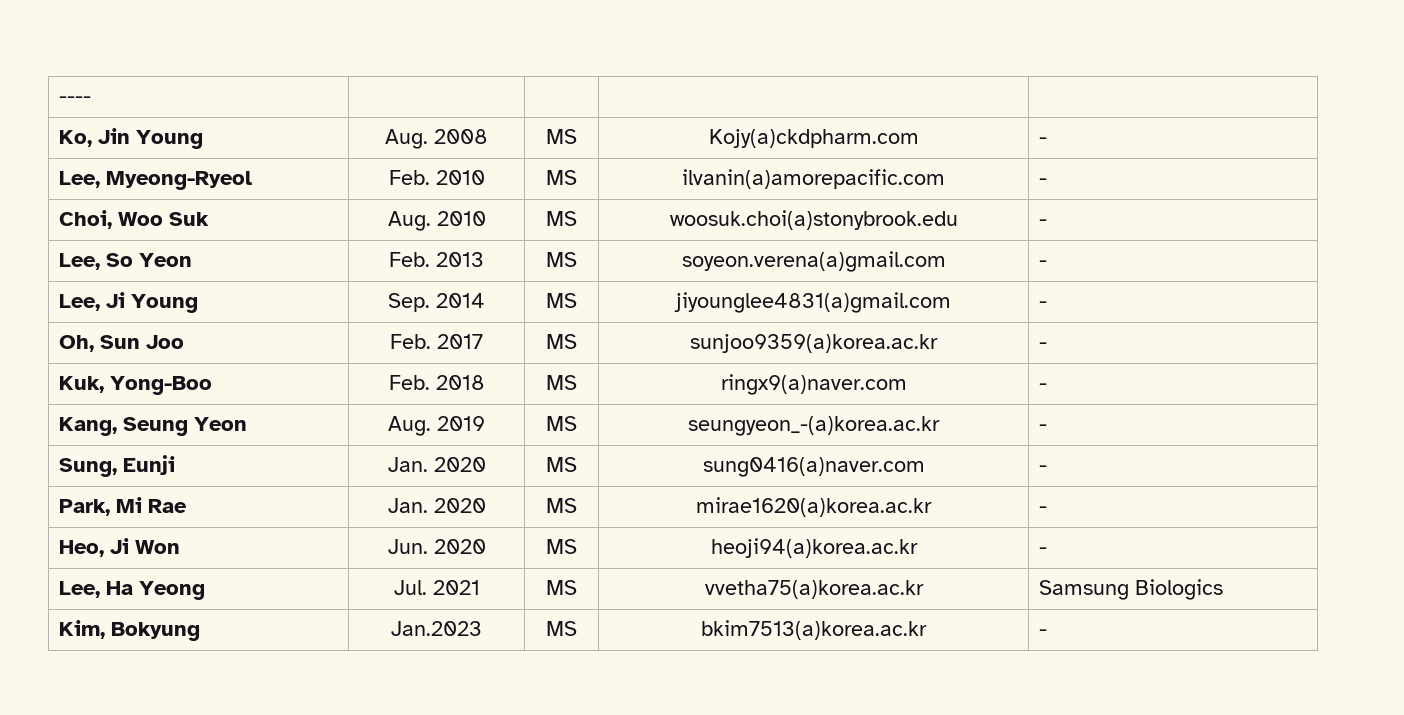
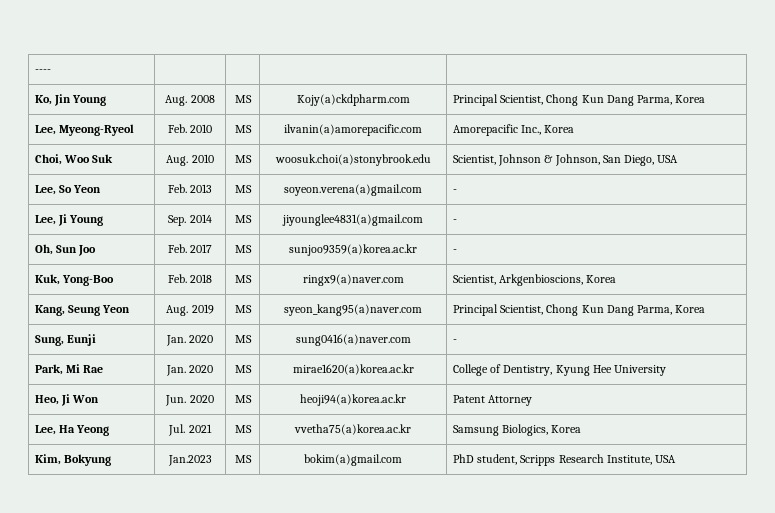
[1038,137,1047,144] - -> [452,94,706,106] Principal Scientist, Chong Kun Dang Parma, Korea
[1038,178,1047,185] - -> [452,124,575,136] Amorepacific Inc., Korea
[1038,219,1047,226] - -> [452,154,679,166] Scientist, Johnson & Johnson, San Diego, USA
[1038,383,1047,390] - -> [452,274,617,286] Scientist, Arkgenbioscions, Korea
[688,416,940,436] [1038,424,1047,431] seungyeon_-(a)korea.ac.kr | - -> [284,304,422,316] [452,304,706,316] syeon_kang95(a)naver.com | Principal Scientist, Chong Kun Dang Parma, Korea
[1038,506,1047,513] - -> [452,364,667,376] College of Dentistry, Kyung Hee University
[1038,547,1047,554] - -> [452,395,533,406] Patent Attorney
[1134,579,1223,600] Biologics -> [502,424,582,436] Biologics, Korea
[701,620,927,640] [1038,629,1047,636] bkim7513(a)korea.ac.kr | - -> [304,454,402,466] [452,454,677,466] bokim(a)gmail.com | PhD student, Scripps Research Institute, USA

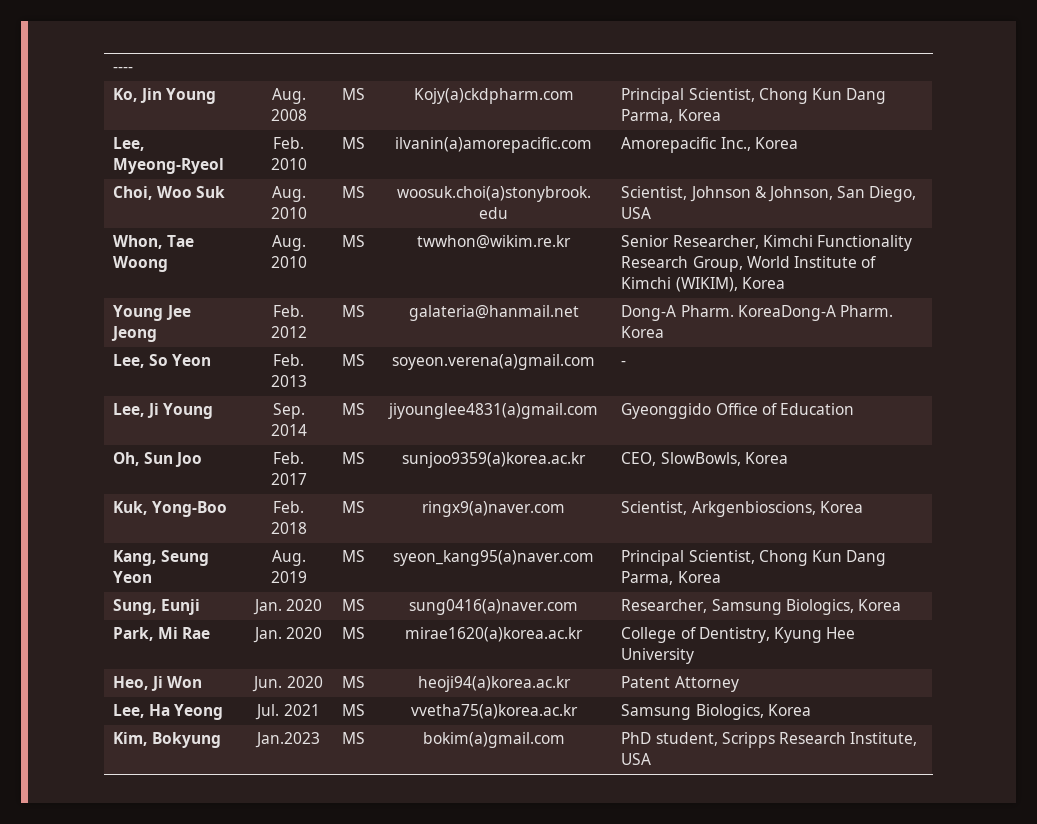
(679, 159) none -> [113,235,194,249] [113,256,169,272] [271,235,306,251] [270,256,307,268] [341,235,365,247] [417,235,571,249] [621,235,912,251] [621,256,877,272] [621,277,785,292] [113,305,191,321] [111,326,158,342] [273,305,304,317] [270,326,307,338] [341,305,365,317] [408,305,579,321] [621,305,893,321] [621,326,665,338] // Whon, Tae Woong | Aug. 2010 | MS | twwhon@wikim.re.kr | Senior Researcher, Kimchi Functionality Research Group, World Institute of Kimchi (WIKIM), Korea // Young Jee Jeong | Feb. 2012 | MS | galateria@hanmail.net | Dong-A Pharm. KoreaDong-A Pharm. Korea
[452,219,457,223] - -> [621,403,854,419] Gyeonggido Office of Education
[452,249,457,253] - -> [621,452,788,466] CEO, SlowBowls, Korea
[452,339,457,343] - -> [621,599,901,615] Researcher, Samsung Biologics, Korea

